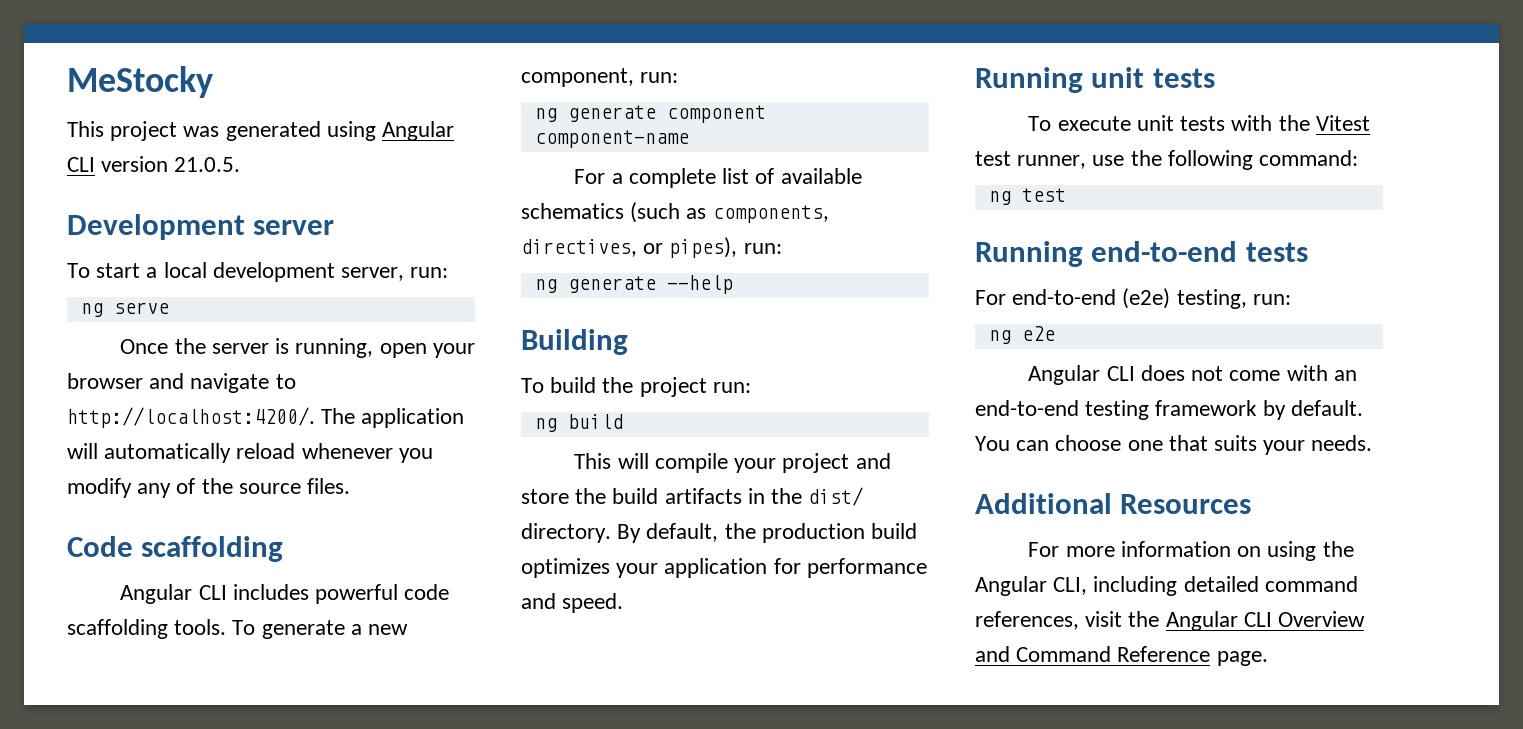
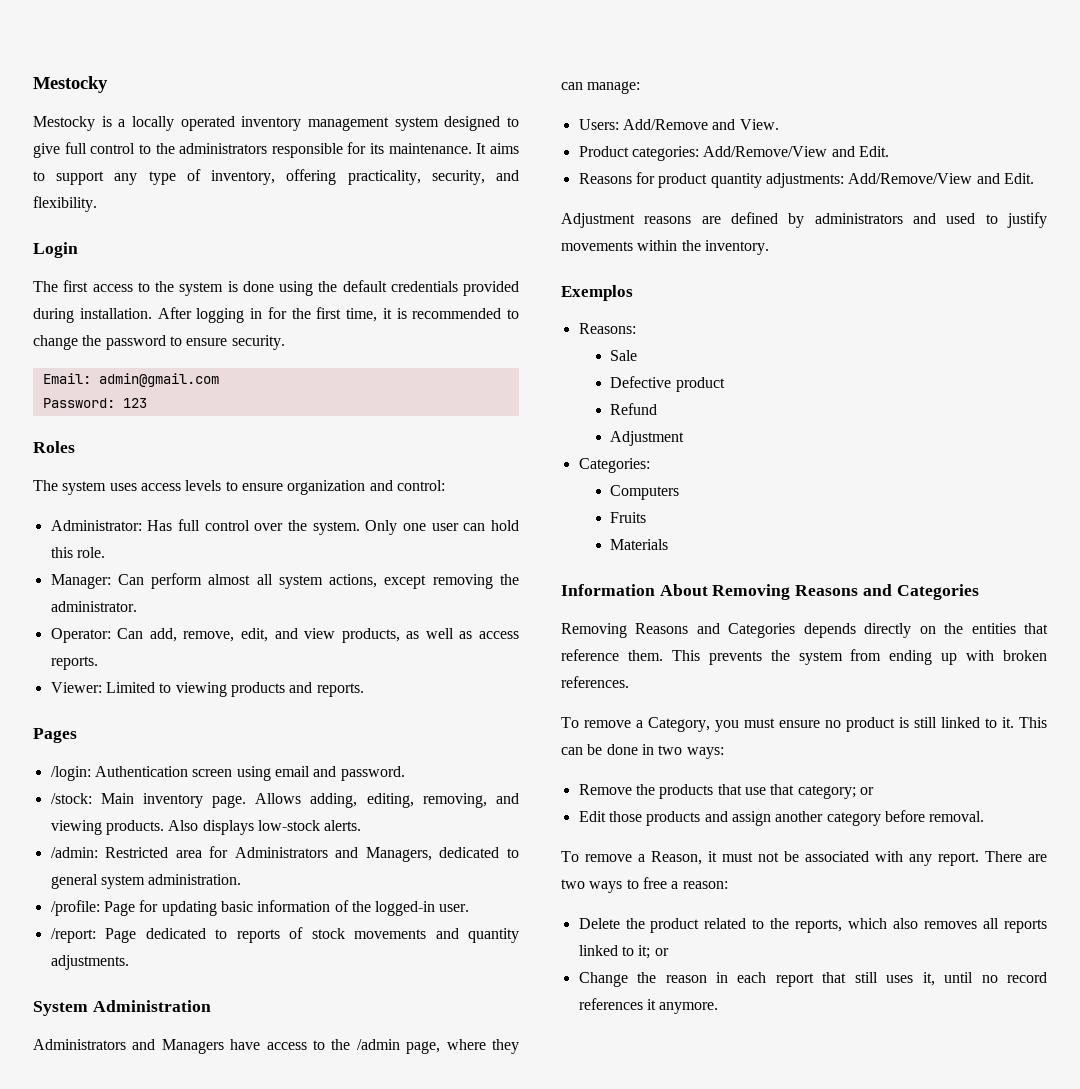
[67,66,213,98] [67,121,455,141] [67,156,241,172] [67,214,335,240] [67,262,449,282] [80,302,169,317] [120,338,475,358] [67,373,296,393] [67,407,465,428] [67,443,433,463] [67,478,351,498] [67,536,284,562] [120,584,450,604] [67,619,409,639] [521,68,679,87] [534,105,766,123] [534,130,689,148] [574,168,862,188] [521,202,829,223] [521,237,782,258] [534,275,733,294] [521,329,628,355] [521,377,751,397] [534,414,623,432] [574,453,891,473] [521,487,864,506] [521,523,918,543] [521,558,927,578] [521,593,624,613] [975,67,1215,93] [1028,115,1370,131] [975,150,1359,170] [988,188,1066,205] [975,241,1308,267] [975,288,1291,309] [988,326,1055,344] [1028,365,1357,385] [975,400,1363,420] [975,435,1373,455] [975,493,1252,514] [1028,541,1354,561] [975,576,1358,596] [975,611,1366,631] [975,646,1268,666] MeStocky // This project was generated using Angular CLI version 21.0.5. // Development server // To start a local development server, run: // ng serve // Once the server is running, open your browser and navigate to http://localhost:4200/. The application will automatically reload whenever you modify any of the source files. // Code scaffolding // Angular CLI includes powerful code scaffolding tools. To generate a new component, run: // ng generate component component-name // For a complete list of available schematics (such as components, directives, or pipes), run: // ng generate --help // Building // To build the project run: // ng build // This will compile your project and store the build artifacts in the dist/ directory. By default, the production build optimizes your application for performance and speed. // Running unit tests // To execute unit tests with the Vitest test runner, use the following command: // ng test // Running end-to-end tests // For end-to-end (e2e) testing, run: // ng e2e // Angular CLI does not come with an end-to-end testing framework by default. You can choose one that suits your needs. // Additional Resources // For more information on using the Angular CLI, including detailed command references, visit the Angular CLI Overview and Command Reference page. -> [33,76,108,93] [33,116,519,131] [33,142,519,158] [33,169,519,185] [33,196,97,212] [33,242,78,258] [33,280,519,296] [33,307,519,323] [33,335,285,350] [42,373,219,387] [42,398,147,408] [33,441,75,453] [33,480,445,495] [50,519,520,535] [50,547,105,558] [50,573,519,589] [50,601,137,612] [50,628,519,643] [50,656,98,670] [50,682,364,697] [33,728,77,743] [50,766,405,781] [50,793,519,808] [50,820,362,835] [50,846,520,862] [50,874,242,889] [50,900,470,916] [50,927,519,943] [50,955,129,970] [33,1000,211,1016] [33,1039,519,1054] [561,81,641,94] [578,119,779,130] [578,146,889,161] [578,172,1034,188] [561,212,1047,228] [561,240,769,255] [561,285,633,301] [578,323,636,334] [610,350,638,361] [610,376,725,392] [610,403,658,415] [610,431,685,446] [578,458,650,473] [610,485,680,500] [610,512,647,523] [610,539,669,550] [561,584,979,600] [561,623,1048,638] [561,649,1047,665] [561,676,629,688] [561,717,1047,732] [561,744,724,759] [578,784,874,799] [578,810,985,826] [561,851,1047,866] [561,877,728,893] [578,918,1047,933] [578,945,669,959] [578,972,1047,987] [578,998,719,1014] Mestocky // Mestocky is a locally operated inventory management system designed to give full control to the administrators responsible for its maintenance. It aims to support any type of inventory, offering practicality, security, and flexibility. // Login // The first access to the system is done using the default credentials provided during installation. After logging in for the first time, it is recommended to change the password to ensure security. // Email: admin@gmail.com // Password: 123 // Roles // The system uses access levels to ensure organization and control: // Administrator: Has full control over the system. Only one user can hold this role. // Manager: Can perform almost all system actions, except removing the administrator. // Operator: Can add, remove, edit, and view products, as well as access reports. // Viewer: Limited to viewing products and reports. // Pages // /login: Authentication screen using email and password. // /stock: Main inventory page. Allows adding, editing, removing, and viewing products. Also displays low-stock alerts. // /admin: Restricted area for Administrators and Managers, dedicated to general system administration. // /profile: Page for updating basic information of the logged-in user. // /report: Page dedicated to reports of stock movements and quantity adjustments. // System Administration // Administrators and Managers have access to the /admin page, where they can manage: // Users: Add/Remove and View. // Product categories: Add/Remove/View and Edit. // Reasons for product quantity adjustments: Add/Remove/View and Edit. // Adjustment reasons are defined by administrators and used to justify movements within the inventory. // Exemplos // Reasons: // Sale // Defective product // Refund // Adjustment // Categories: // Computers // Fruits // Materials // Information About Removing Reasons and Categories // Removing Reasons and Categories depends directly on the entities that reference them. This prevents the system from ending up with broken references. // To remove a Category, you must ensure no product is still linked to it. This can be done in two ways: // Remove the products that use that category; or // Edit those products and assign another category before removal. // To remove a Reason, it must not be associated with any report. There are two ways to free a reason: // Delete the product related to the reports, which also removes all reports linked to it; or // Change the reason in each report that still uses it, until no record references it anymore.

